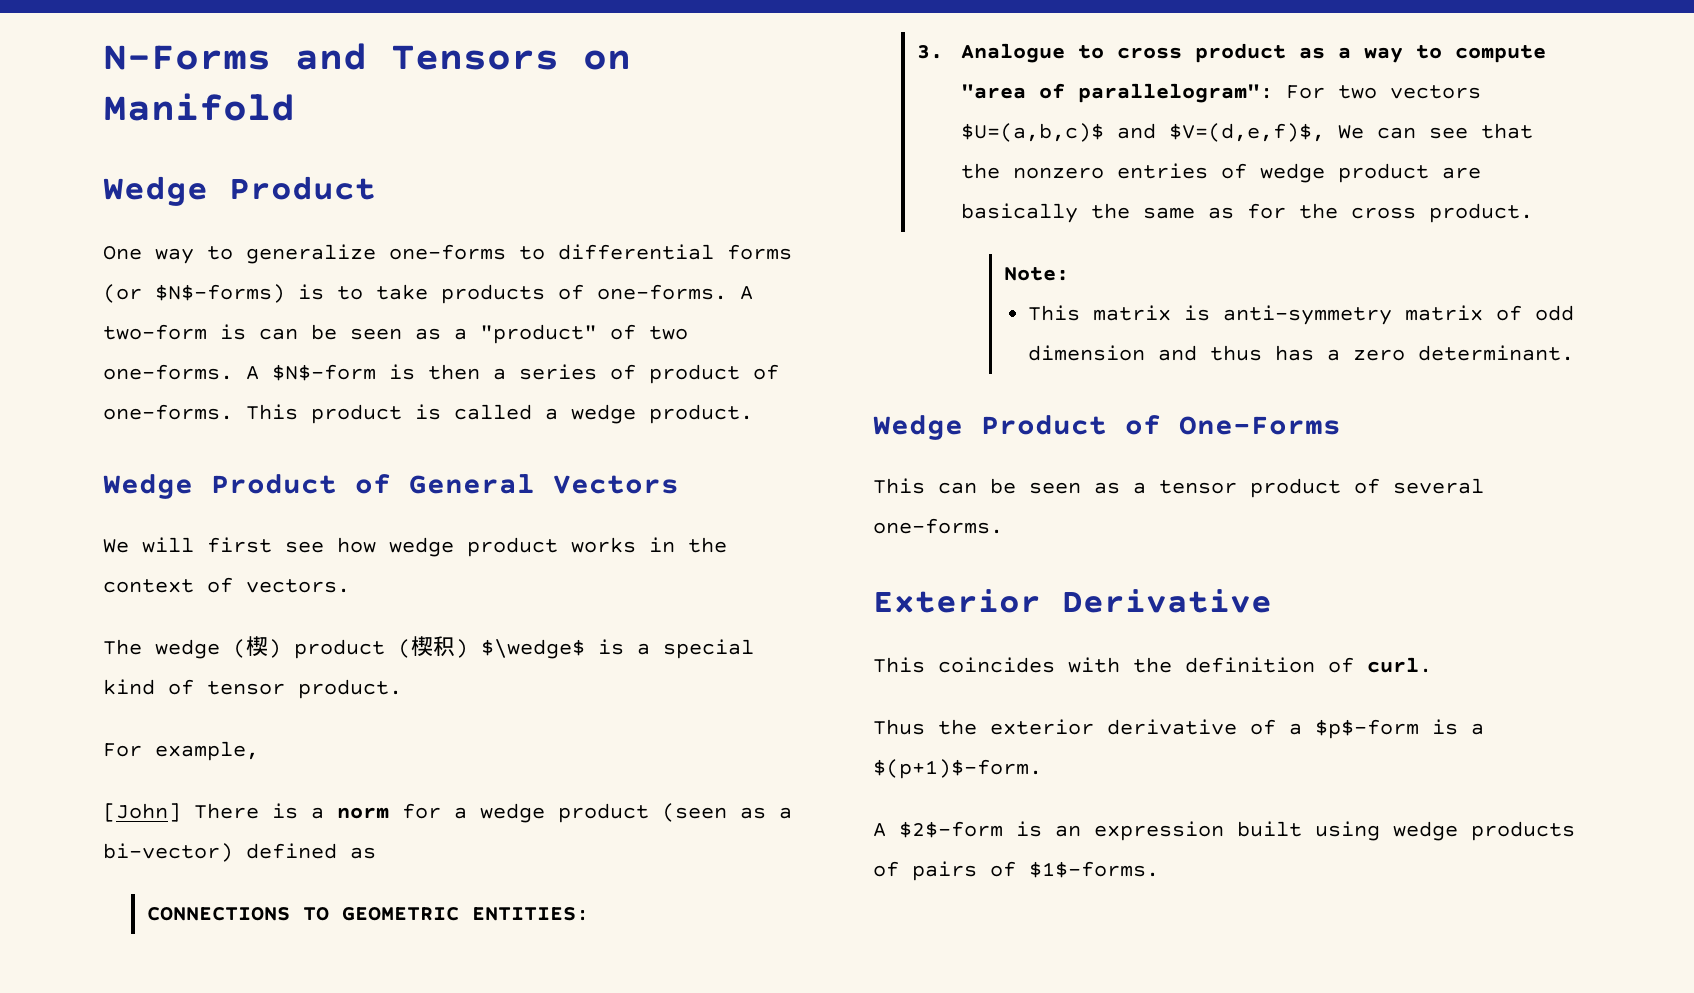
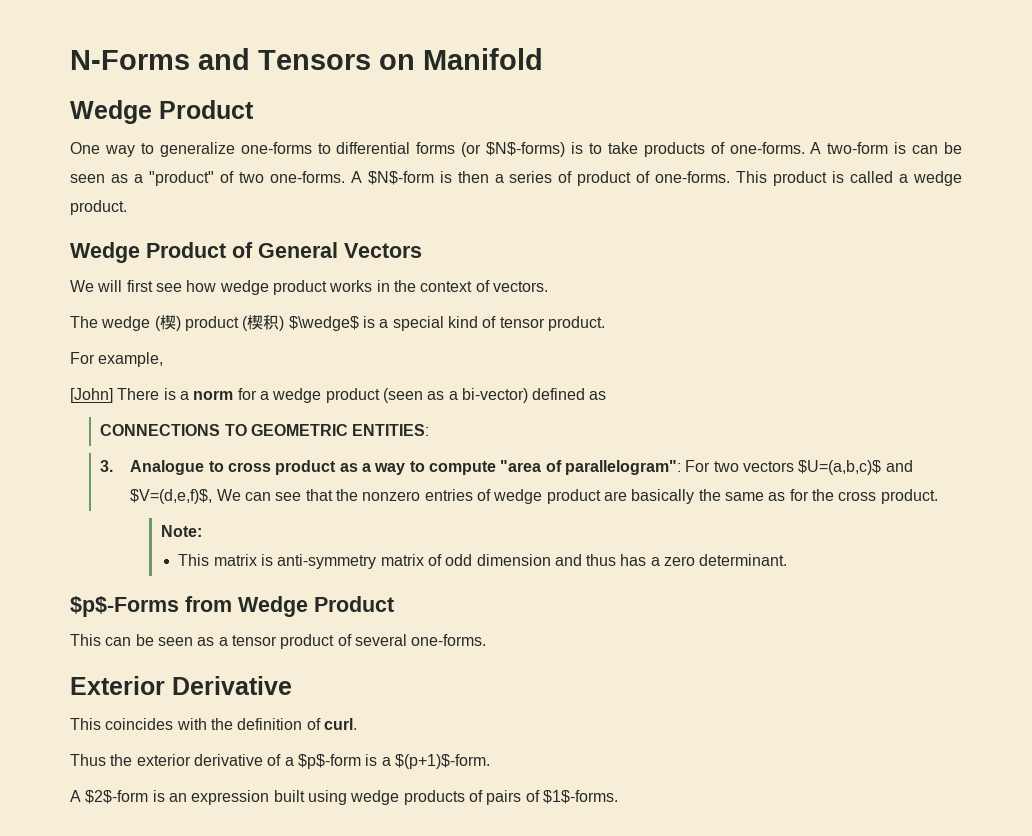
[873,415,1341,440] Wedge Product of One-Forms -> [70,596,394,617] $p$-Forms from Wedge Product

